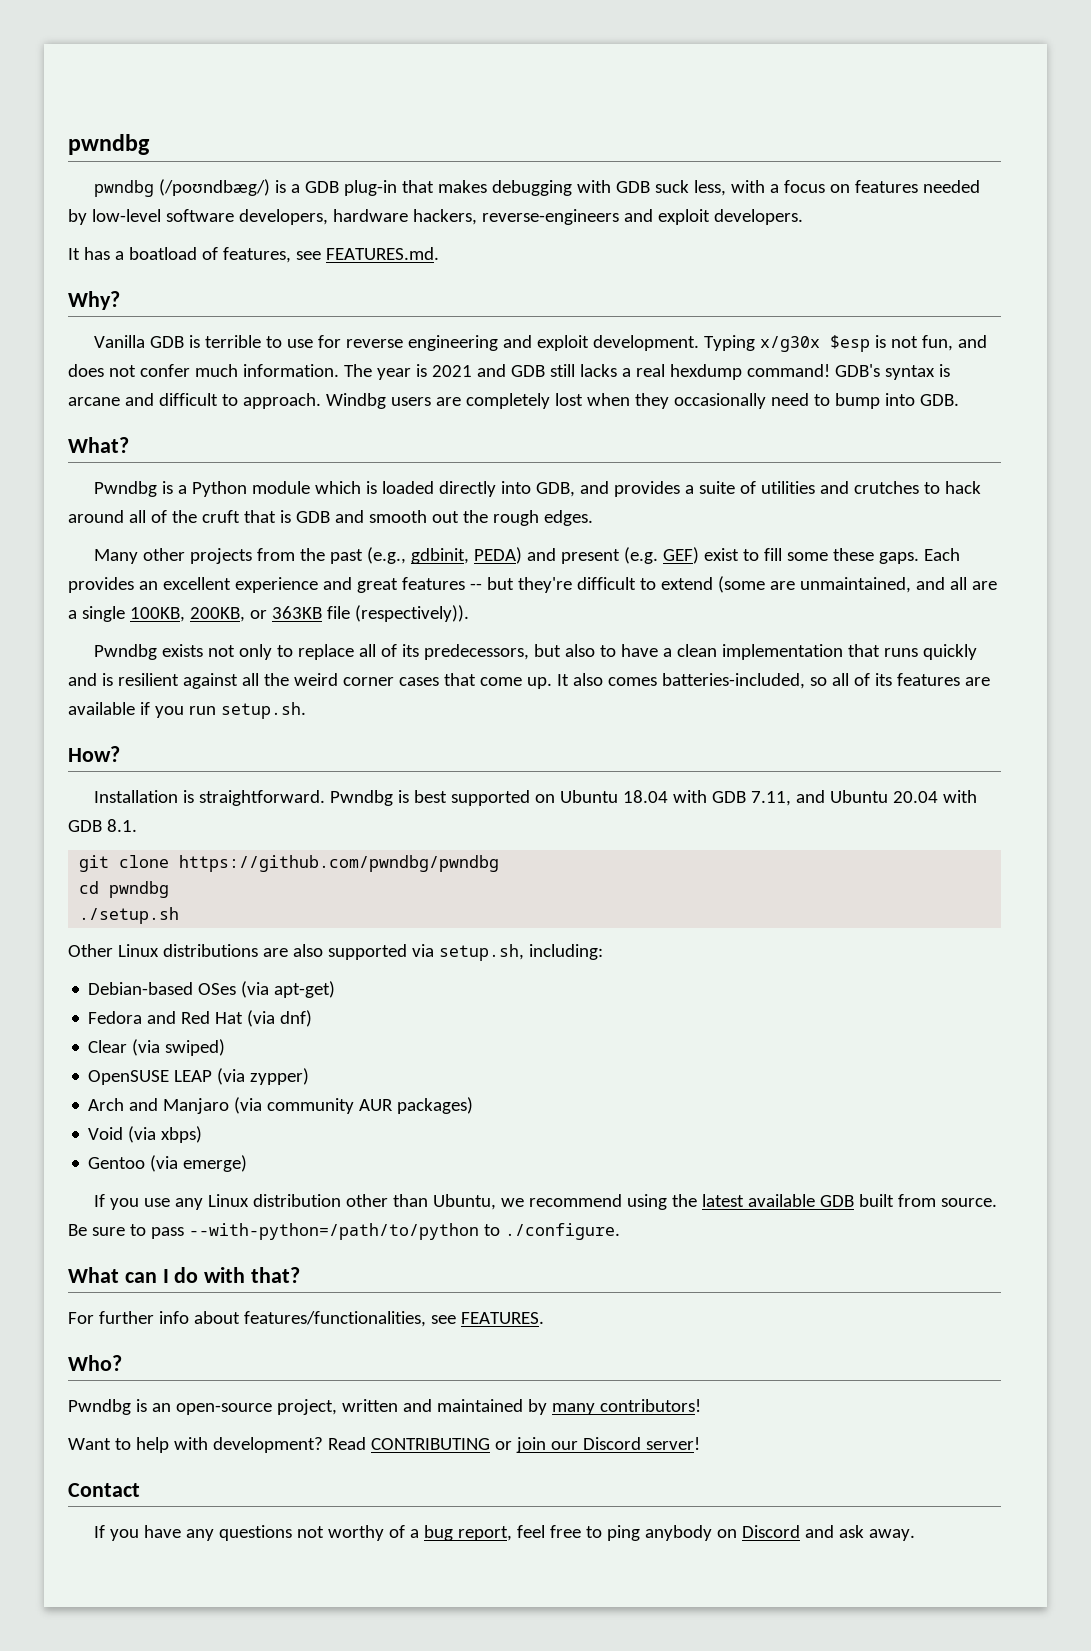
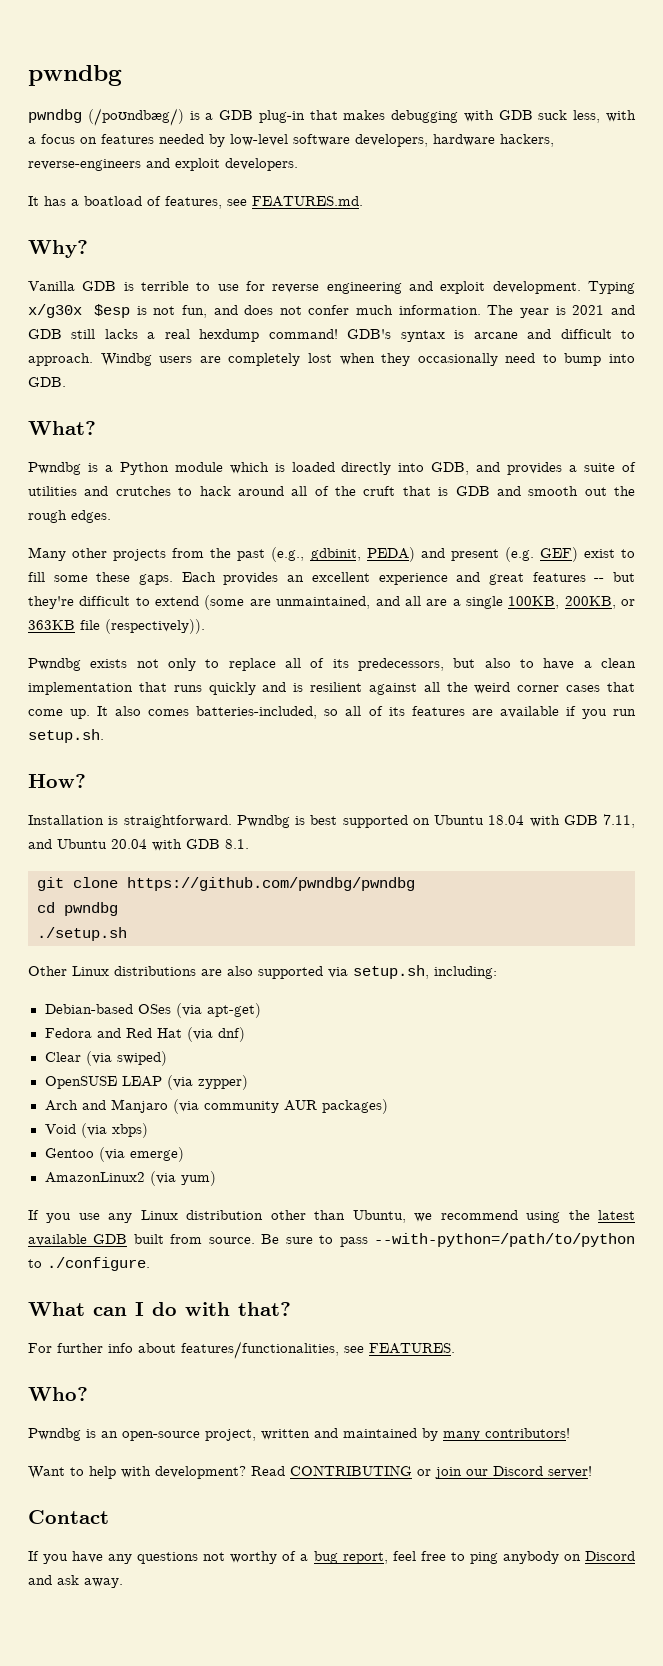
(248, 1163) none -> [44,1171,216,1186] // AmazonLinux2 (via yum)

